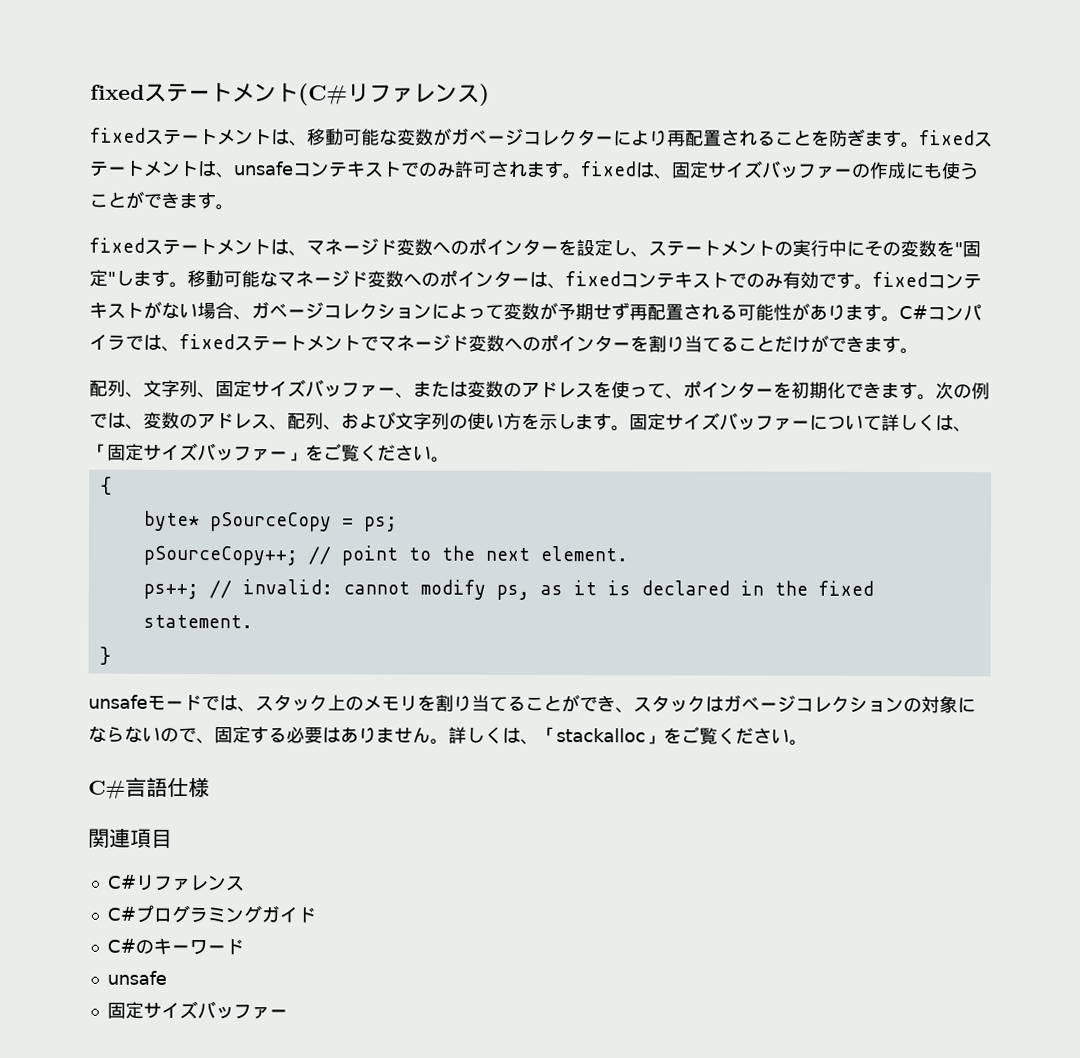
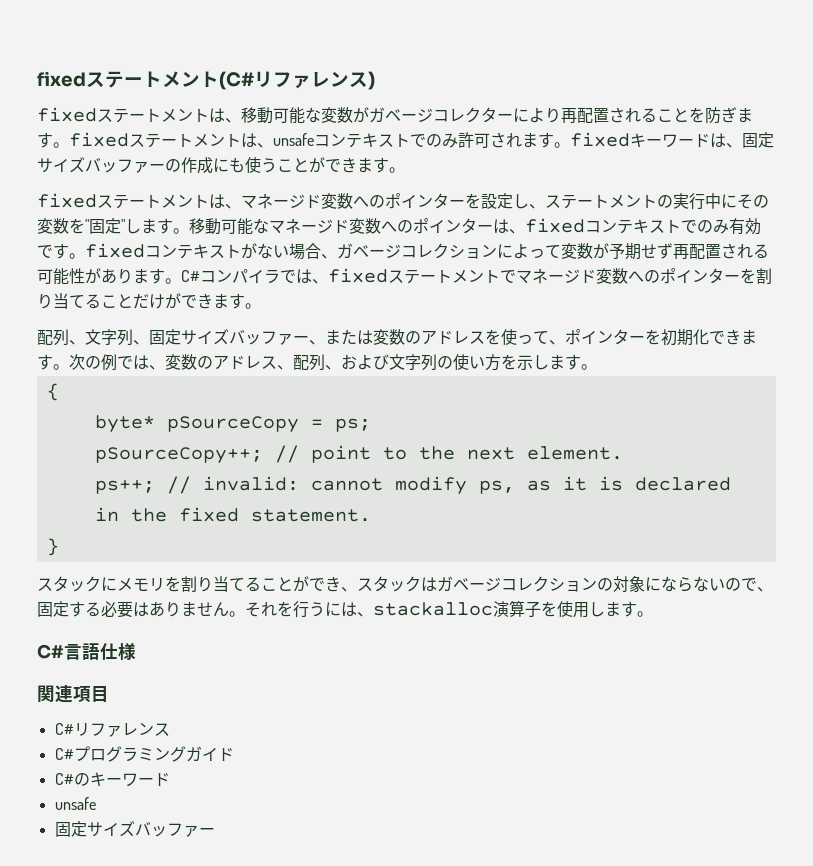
(637, 169) none -> [630,133,710,148] キーワード
[629,412,972,433] [89,442,450,463] 固定サイズバッファーについて詳しくは、「固定サイズバッファー」をご覧ください。 -> (597, 367) none
[88,694,364,713] unsafeモードでは、スタック上の -> [37,576,117,592] スタックに
[448,726,790,745] 詳しくは、「stackalloc」をご覧ください -> [245,600,637,618] それを行うには、stackalloc演算子を使用します

